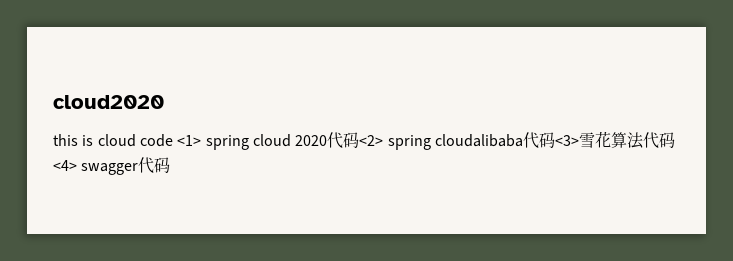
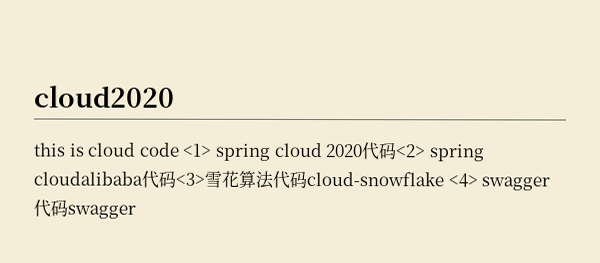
(675, 140) none -> [306,172,444,187] cloud-snowflake
(171, 165) none -> [67,204,136,219] swagger

